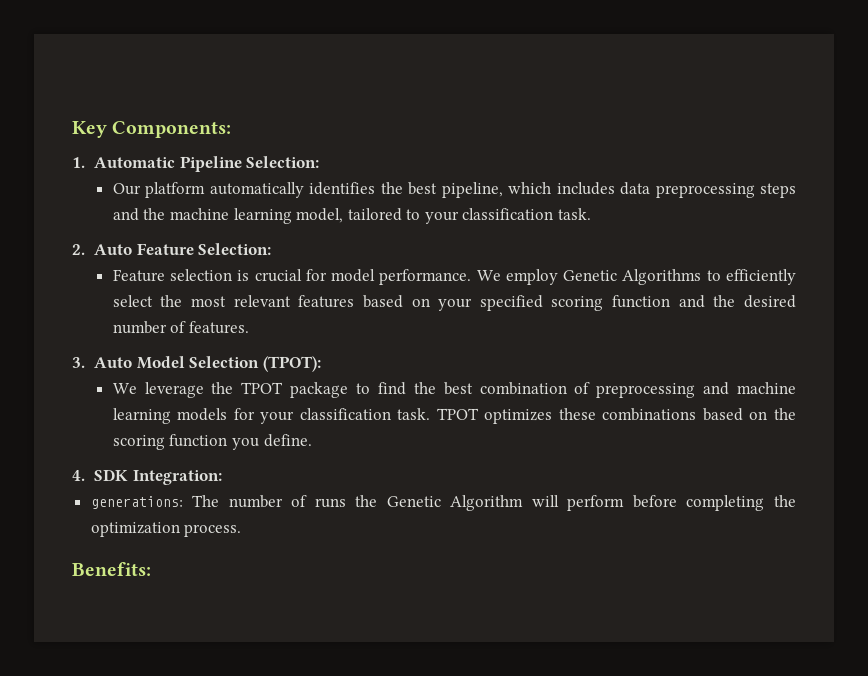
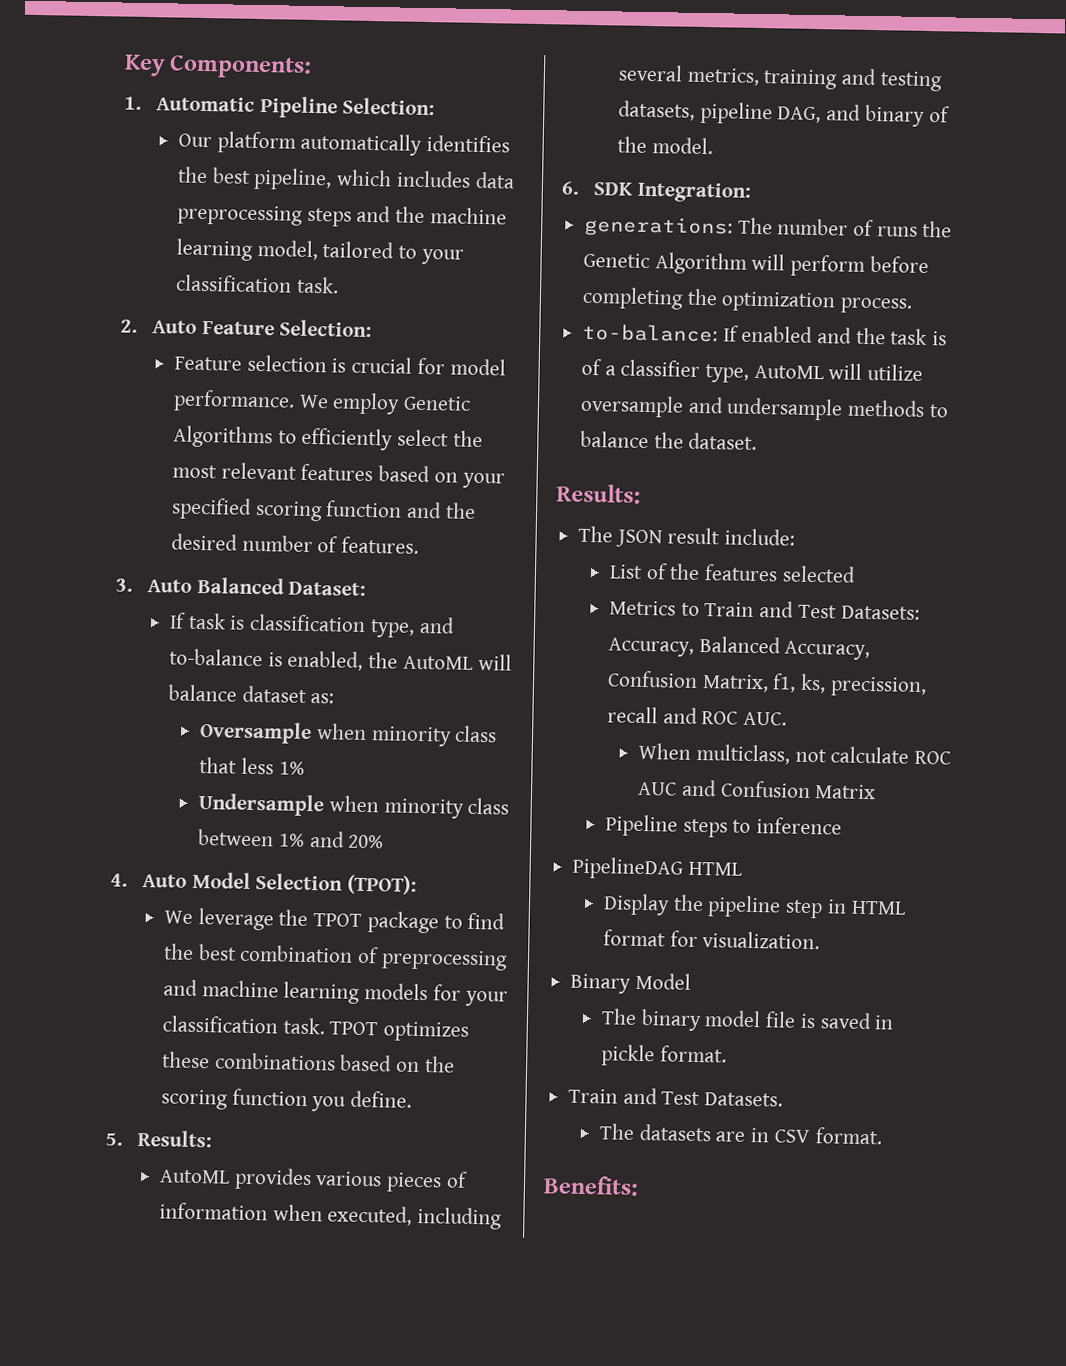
(133, 362) none -> [196,576,367,596] [169,612,455,638] [169,648,512,671] [168,684,335,704] [199,721,498,747] [199,757,305,775] [198,793,510,819] [198,829,385,849] [110,873,188,888] Balanced Dataset: // If task is classification type, and to-balance is enabled, the AutoML will balance dataset as: // Oversample when minority class that less 1% // Undersample when minority class between 1% and 20% // 4. Auto
[72,470,85,481] 4. -> [105,1129,213,1148] [159,1167,468,1193] [159,1202,503,1230] [618,64,943,92] [618,100,950,127] [617,136,713,155] [561,181,580,195] 5. Results: // AutoML provides various pieces of information when executed, including several metrics, training and testing datasets, pipeline DAG, and binary of the model. // 6.
(242, 530) none -> [582,323,948,346] [581,358,924,383] [580,394,949,421] [580,430,758,450] [556,483,641,504] [578,525,796,548] [609,563,856,583] [609,600,920,620] [608,635,871,661] [607,670,927,698] [607,706,788,726] [638,742,951,765] [638,779,877,800] [605,814,843,838] [572,856,742,880] [603,893,906,919] [603,929,821,950] [570,972,691,994] [601,1008,895,1032] [601,1044,727,1067] [568,1087,784,1107] [599,1123,883,1145] // to-balance: If enabled and the task is of a classifier type, AutoML will utilize oversample and undersample methods to balance the dataset. // Results: // The JSON result include: // List of the features selected // Metrics to Train and Test Datasets: Accuracy, Balanced Accuracy, Confusion Matrix, f1, ks, precission, recall and ROC AUC. // When multiclass, not calculate ROC AUC and Confusion Matrix // Pipeline steps to inference // PipelineDAG HTML // Display the pipeline step in HTML format for visualization. // Binary Model // The binary model file is saved in pickle format. // Train and Test Datasets. // The datasets are in CSV format.

